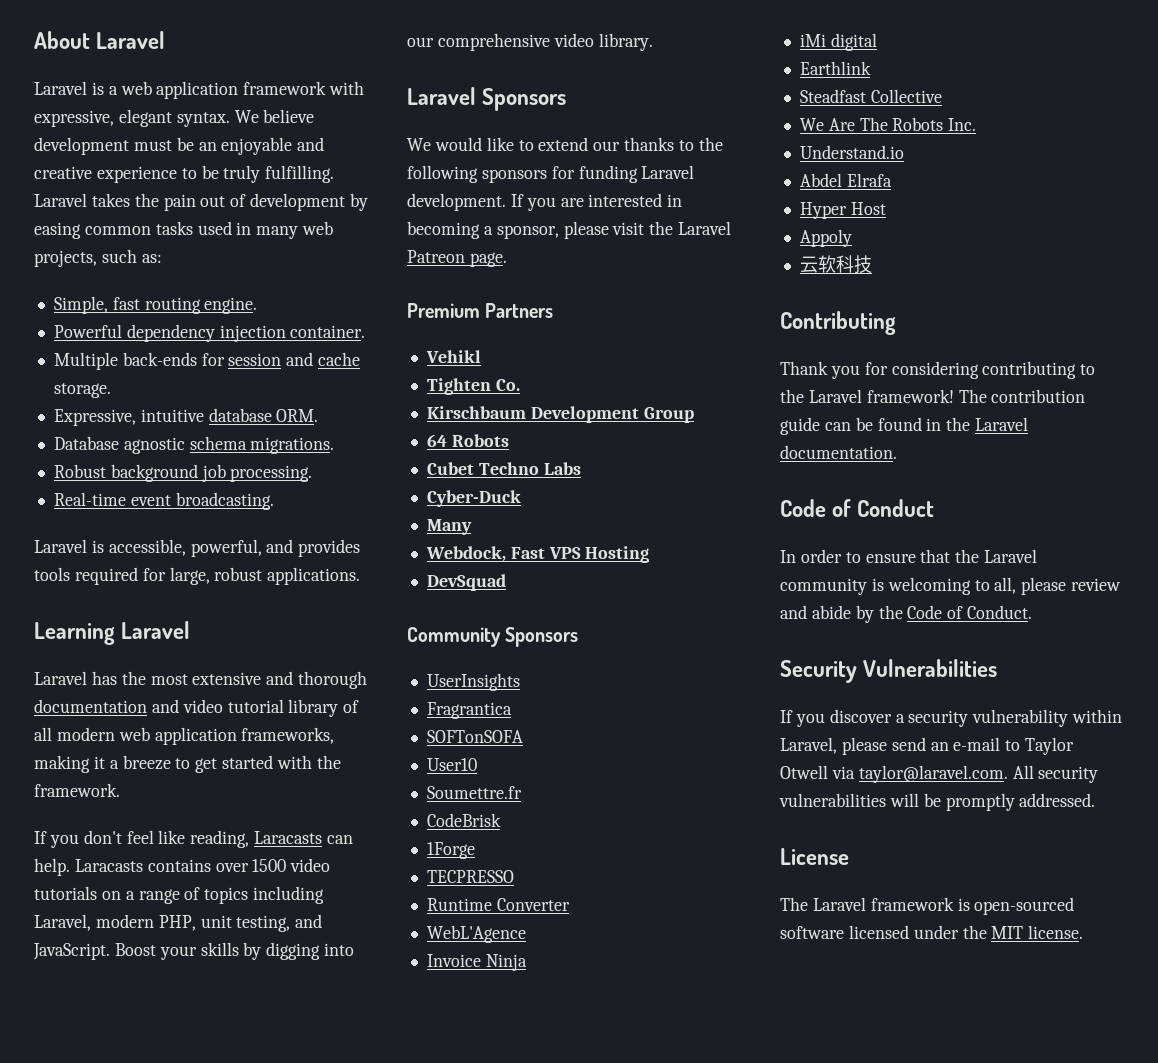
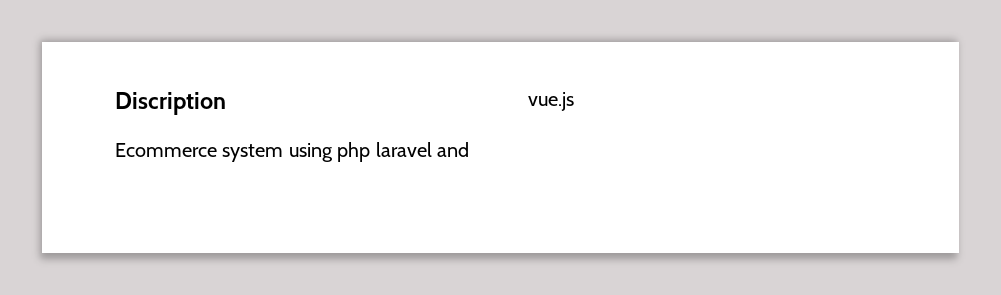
[34,31,166,49] [34,81,365,99] [34,109,315,127] [34,137,325,155] [34,165,335,183] [34,193,369,211] [34,221,334,239] [34,249,162,267] [53,296,258,314] [53,324,366,342] [53,352,361,370] [53,383,111,398] [53,408,319,426] [53,436,335,454] [53,464,313,482] [53,492,274,510] [34,539,361,557] [34,567,361,585] [34,621,191,645] [34,671,368,689] [34,699,360,717] [34,727,335,745] [34,755,341,773] [34,783,120,797] [34,830,354,848] [34,858,331,876] [34,886,325,904] [34,914,323,932] [33,942,355,960] [407,33,653,51] [407,87,567,111] [407,137,723,151] [407,165,695,183] [407,193,683,211] [407,221,732,239] [407,250,507,267] [407,303,554,318] [425,350,481,363] [426,378,520,395] [426,406,694,423] [426,434,509,447] [426,462,581,475] [426,490,521,507] [426,519,472,535] [425,546,650,563] [426,574,506,591] [407,627,579,647] [426,673,520,691] [426,702,512,719] [426,730,523,743] [426,758,477,771] [426,786,522,799] [426,813,501,827] [426,842,475,859] [426,870,514,883] [426,898,570,911] [426,925,526,943] [426,954,527,971] [799,33,877,51] [799,61,871,75] [799,89,942,103] [799,117,977,131] [799,145,904,159] [799,173,892,187] [799,202,886,219] [799,229,852,247] [799,255,872,274] [780,311,896,335] [780,361,1096,379] [780,389,1086,403] [780,417,1029,435] [780,445,897,459] [780,499,935,517] [780,549,1038,563] [780,577,1122,595] [780,605,1033,623] [780,659,998,683] [780,709,1123,727] [780,737,1075,755] [780,765,1099,783] [779,793,1096,811] [780,848,849,865] [780,897,1075,915] [780,925,1084,939] About Laravel // Laravel is a web application framework with expressive, elegant syntax. We believe development must be an enjoyable and creative experience to be truly fulfilling. Laravel takes the pain out of development by easing common tasks used in many web projects, such as: // Simple, fast routing engine. // Powerful dependency injection container. // Multiple back-ends for session and cache storage. // Expressive, intuitive database ORM. // Database agnostic schema migrations. // Robust background job processing. // Real-time event broadcasting. // Laravel is accessible, powerful, and provides tools required for large, robust applications. // Learning Laravel // Laravel has the most extensive and thorough documentation and video tutorial library of all modern web application frameworks, making it a breeze to get started with the framework. // If you don't feel like reading, Laracasts can help. Laracasts contains over 1500 video tutorials on a range of topics including Laravel, modern PHP, unit testing, and JavaScript. Boost your skills by digging into our comprehensive video library. // Laravel Sponsors // We would like to extend our thanks to the following sponsors for funding Laravel development. If you are interested in becoming a sponsor, please visit the Laravel Patreon page. // Premium Partners // Vehikl // Tighten Co. // Kirschbaum Development Group // 64 Robots // Cubet Techno Labs // Cyber-Duck // Many // Webdock, Fast VPS Hosting // DevSquad // Community Sponsors // UserInsights // Fragrantica // SOFTonSOFA // User10 // Soumettre.fr // CodeBrisk // 1Forge // TECPRESSO // Runtime Converter // WebL'Agence // Invoice Ninja // iMi digital // Earthlink // Steadfast Collective // We Are The Robots Inc. // Understand.io // Abdel Elrafa // Hyper Host // Appoly // 云软科技 // Contributing // Thank you for considering contributing to the Laravel framework! The contribution guide can be found in the Laravel documentation. // Code of Conduct // In order to ensure that the Laravel community is welcoming to all, please review and abide by the Code of Conduct. // Security Vulnerabilities // If you discover a security vulnerability within Laravel, please send an e-mail to Taylor Otwell via taylor@laravel.com. All security vulnerabilities will be promptly addressed. // License // The Laravel framework is open-sourced software licensed under the MIT license. -> [115,92,226,115] [115,142,469,162] [528,92,574,111] Discription // Ecommerce system using php laravel and vue.js

